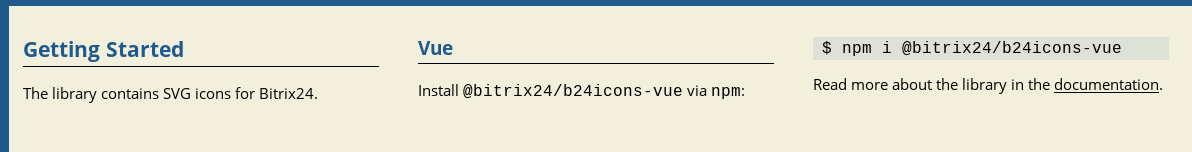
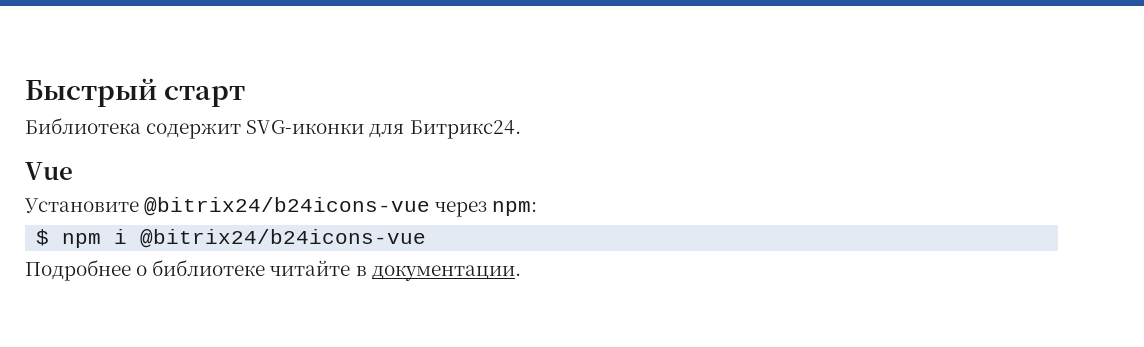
[23,41,184,62] [23,87,319,103] [418,41,453,55] [418,84,708,99] Getting Started // The library contains SVG icons for Bitrix24. // Vue // Install @bitrix24/b24icons-vue via -> [25,78,246,107] [25,117,521,139] [25,162,73,180] [24,197,488,217] Быстрый старт // Библиотека содержит SVG-иконки для Битрикс24. // Vue // Установите @bitrix24/b24icons-vue через
[813,78,1164,94] Read more about the library in the documentation. -> [25,259,521,281] Подробнее о библиотеке читайте в документации.

